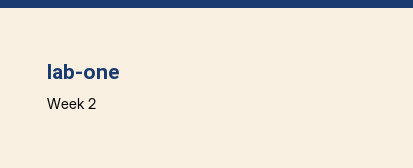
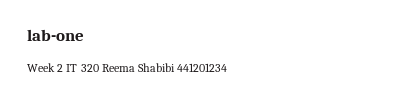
(96, 103) none -> [66,63,228,72] IT 320 Reema Shabibi 441201234

